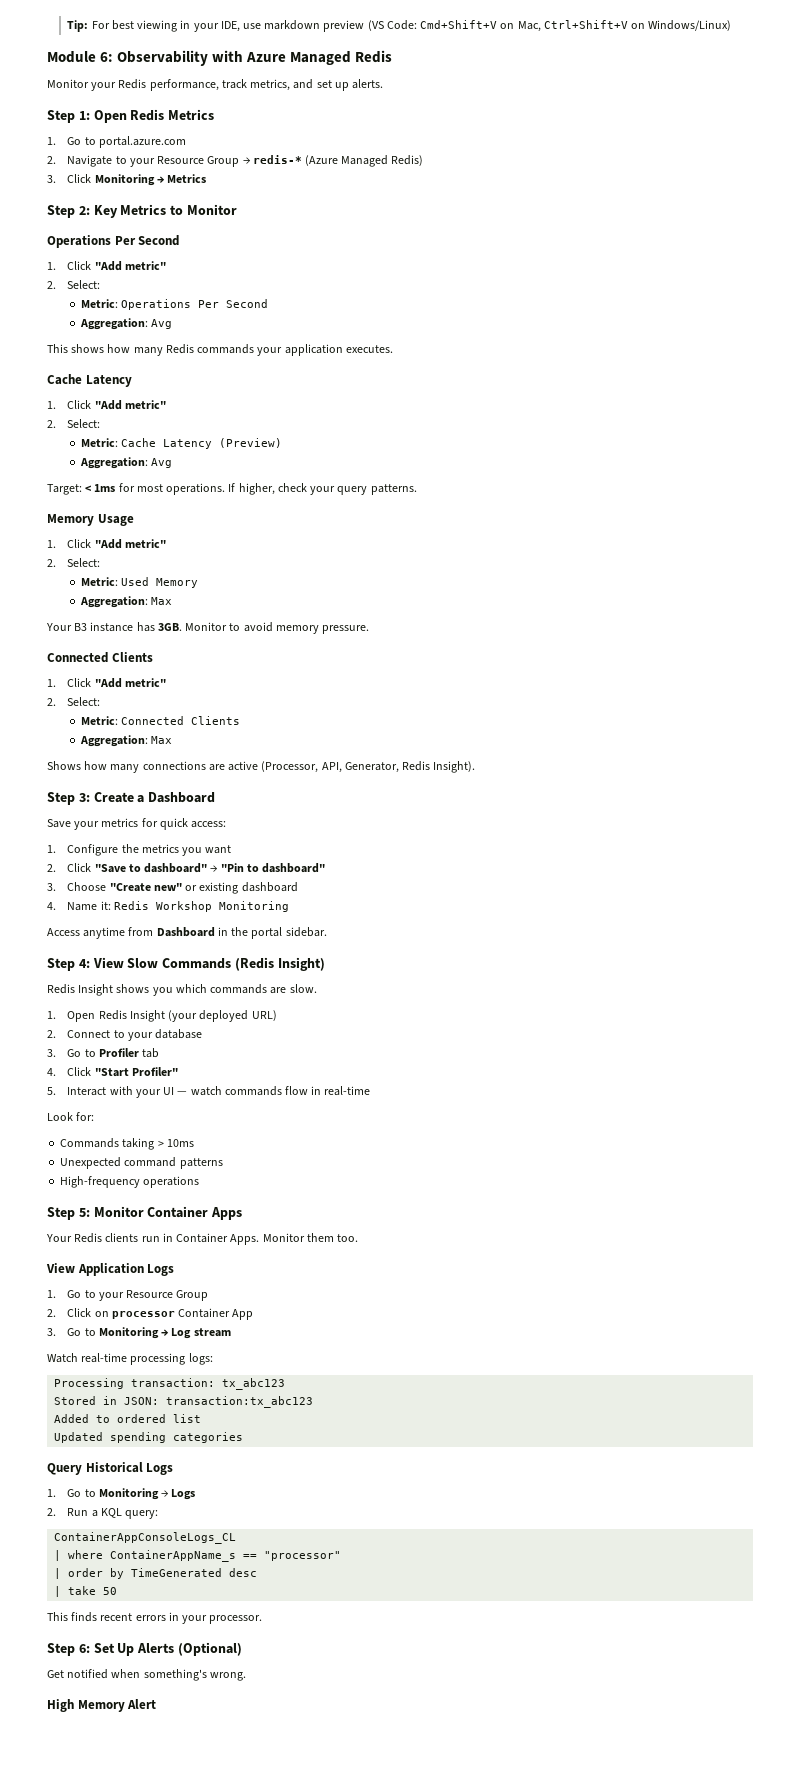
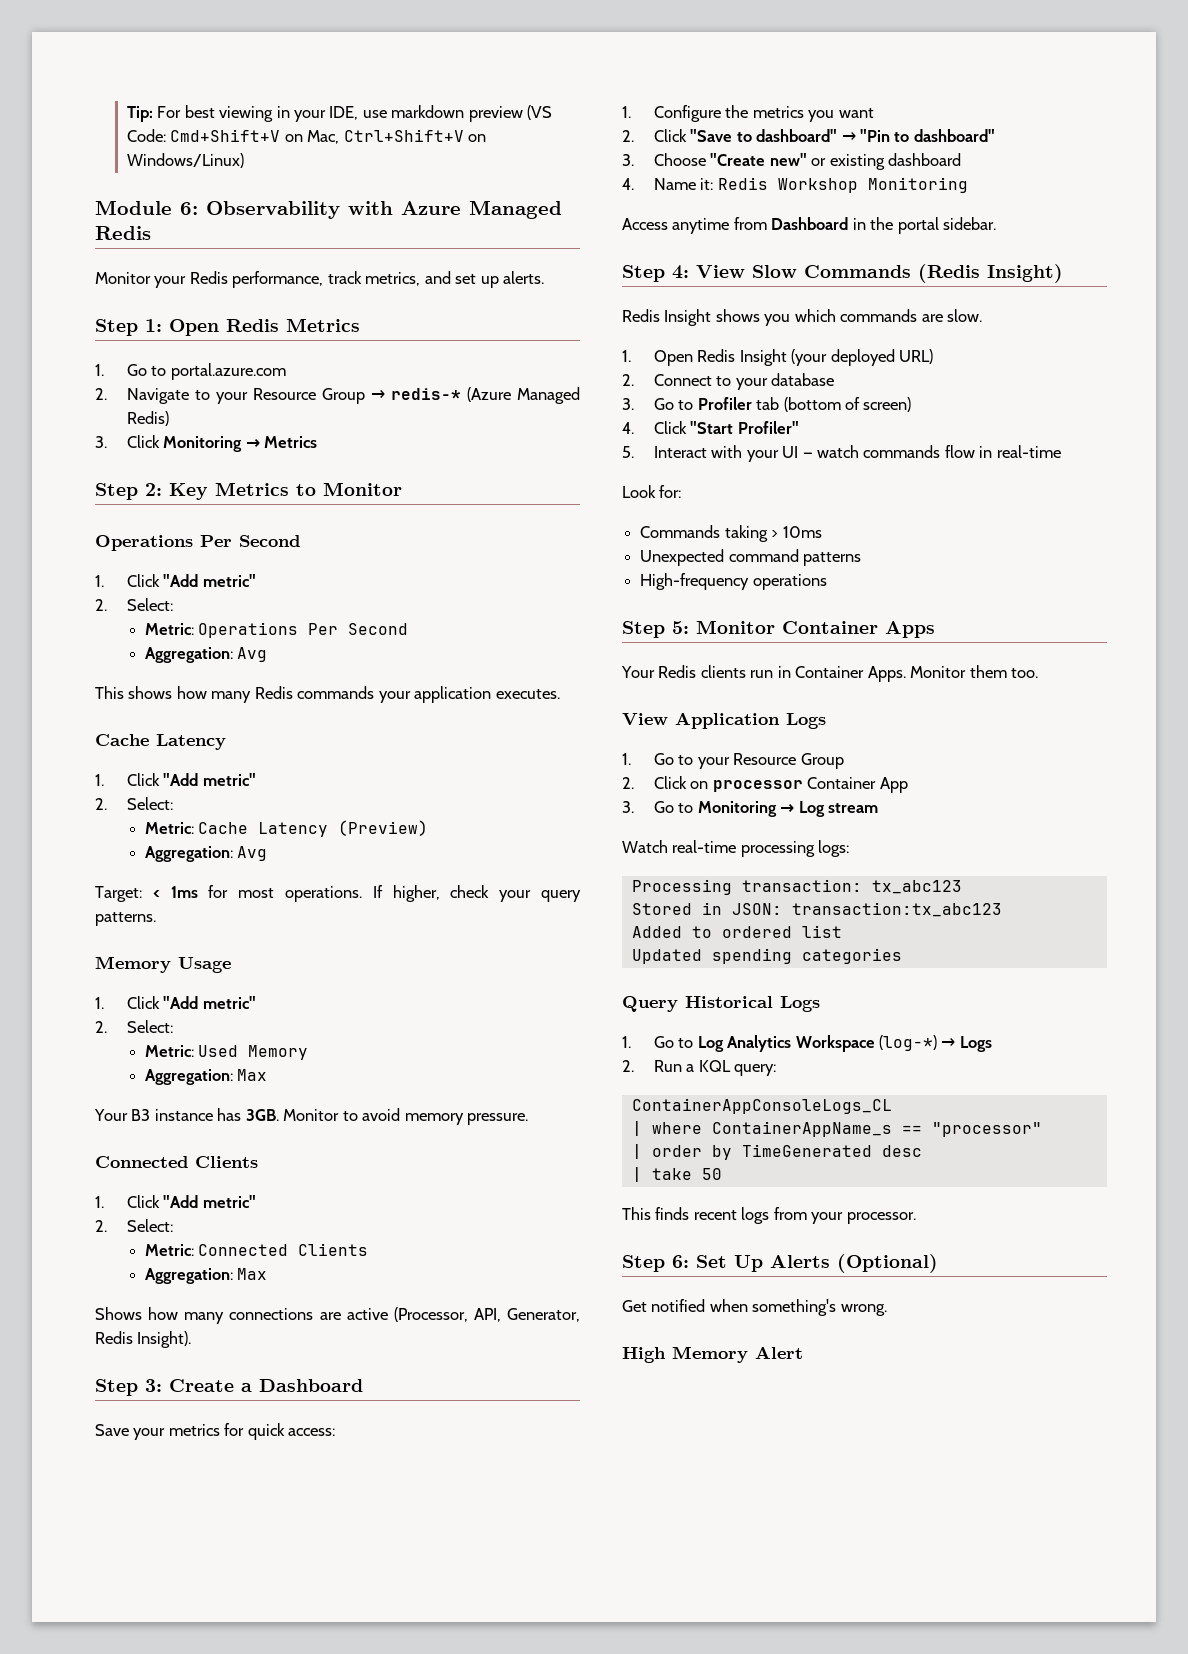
(160, 1053) none -> [783,397,912,412] (bottom of screen)
[98,1488,159,1500] Monitoring -> [697,1035,937,1052] Log Analytics Workspace (log-*)
[135,1612,179,1621] errors in -> [741,1207,807,1224] logs from

